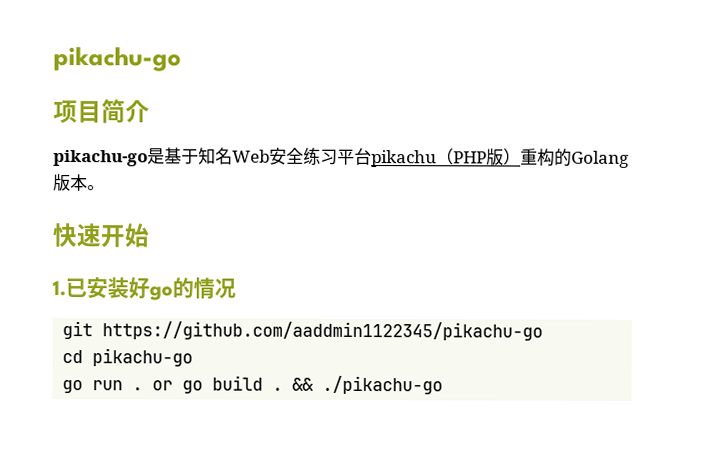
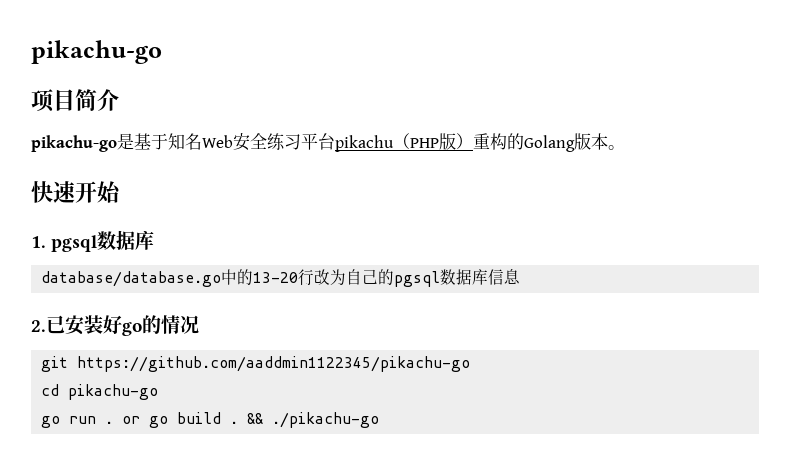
(66, 288) none -> [51,230,155,252] [41,269,521,287] [31,320,46,332] pgsql数据库 // database/database.go中的13-20行改为自己的pgsql数据库信息 // 2.

